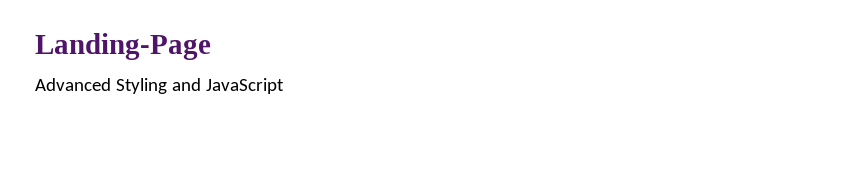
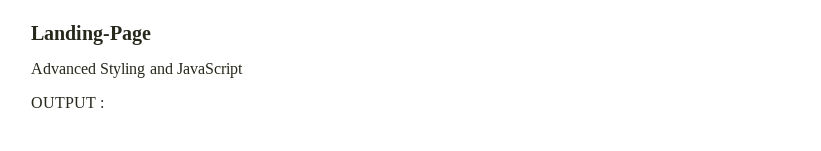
(284, 86) none -> [31,97,105,108] // OUTPUT :

